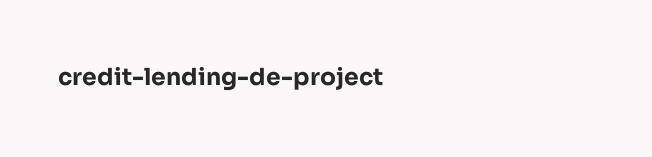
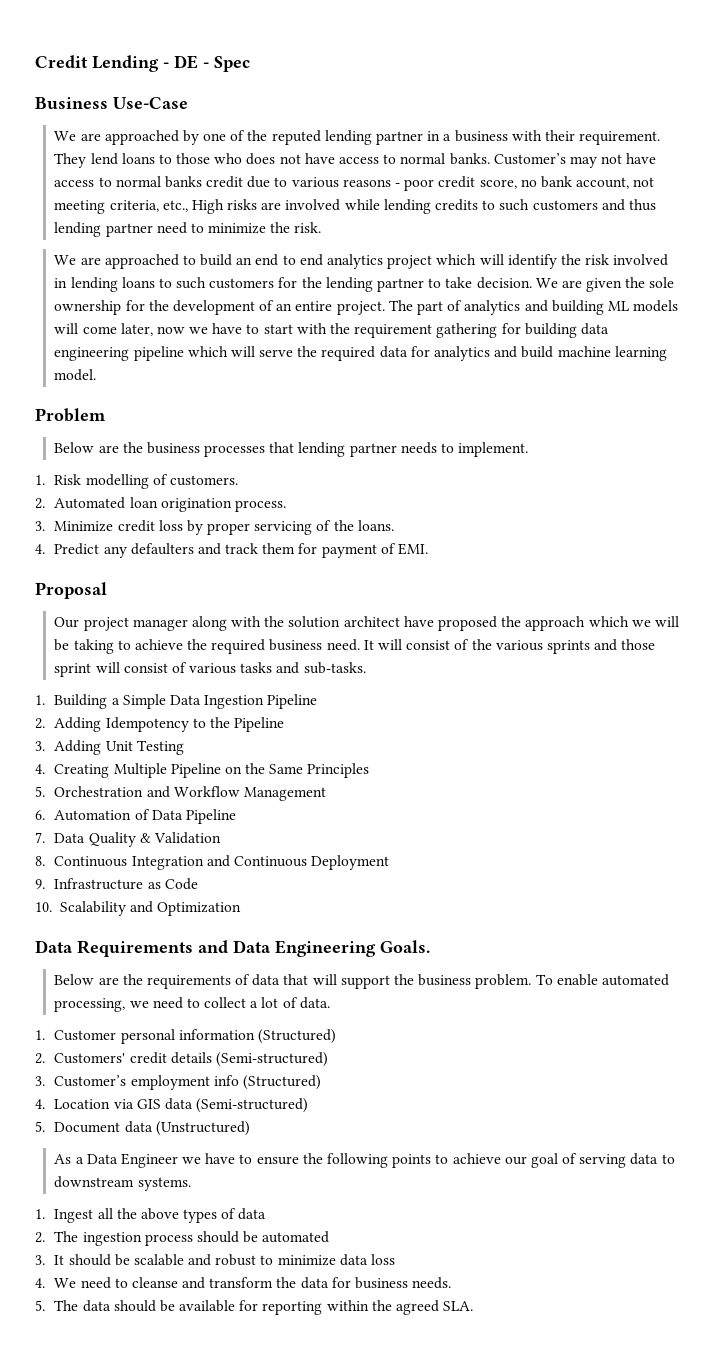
[58,66,383,91] credit-lending-de-project -> [35,55,250,72] [35,97,188,109] [54,130,661,145] [54,153,657,168] [54,176,655,191] [54,199,656,214] [54,222,322,237] [54,254,669,269] [54,277,675,292] [54,300,679,315] [54,323,609,338] [54,346,667,361] [54,369,97,381] [35,408,106,422] [54,442,529,457] [35,474,238,489] [35,497,286,512] [35,520,394,535] [35,543,428,558] [35,582,107,599] [54,616,679,631] [54,639,656,654] [54,662,366,677] [35,694,318,709] [35,717,285,732] [35,740,184,755] [35,763,370,778] [35,786,326,801] [35,809,236,824] [35,832,221,847] [35,855,390,870] [35,878,198,890] [35,901,242,916] [35,940,430,957] [54,974,669,989] [54,997,330,1012] [35,1029,336,1044] [35,1052,328,1067] [35,1075,321,1090] [35,1098,309,1113] [35,1121,250,1136] [54,1153,675,1168] [54,1176,191,1191] [35,1208,267,1223] [35,1231,330,1246] [35,1254,395,1266] [35,1277,452,1289] [35,1300,474,1315] Credit Lending - DE - Spec // Business Use-Case // We are approached by one of the reputed lending partner in a business with their requirement. They lend loans to those who does not have access to normal banks. Customer’s may not have access to normal banks credit due to various reasons - poor credit score, no bank account, not meeting criteria, etc., High risks are involved while lending credits to such customers and thus lending partner need to minimize the risk. // We are approached to build an end to end analytics project which will identify the risk involved in lending loans to such customers for the lending partner to take decision. We are given the sole ownership for the development of an entire project. The part of analytics and building ML models will come later, now we have to start with the requirement gathering for building data engineering pipeline which will serve the required data for analytics and build machine learning model. // Problem // Below are the business processes that lending partner needs to implement. // 1. Risk modelling of customers. // 2. Automated loan origination process. // 3. Minimize credit loss by proper servicing of the loans. // 4. Predict any defaulters and track them for payment of EMI. // Proposal // Our project manager along with the solution architect have proposed the approach which we will be taking to achieve the required business need. It will consist of the various sprints and those sprint will consist of various tasks and sub-tasks. // 1. Building a Simple Data Ingestion Pipeline // 2. Adding Idempotency to the Pipeline // 3. Adding Unit Testing // 4. Creating Multiple Pipeline on the Same Principles // 5. Orchestration and Workflow Management // 6. Automation of Data Pipeline // 7. Data Quality & Validation // 8. Continuous Integration and Continuous Deployment // 9. Infrastructure as Code // 10. Scalability and Optimization // Data Requirements and Data Engineering Goals. // Below are the requirements of data that will support the business problem. To enable automated processing, we need to collect a lot of data. // 1. Customer personal information (Structured) // 2. Customers' credit details (Semi-structured) // 3. Customer’s employment info (Structured) // 4. Location via GIS data (Semi-structured) // 5. Document data (Unstructured) // As a Data Engineer we have to ensure the following points to achieve our goal of serving data to downstream systems. // 1. Ingest all the above types of data // 2. The ingestion process should be automated // 3. It should be scalable and robust to minimize data loss // 4. We need to cleanse and transform the data for business needs. // 5. The data should be available for reporting within the agreed SLA.

